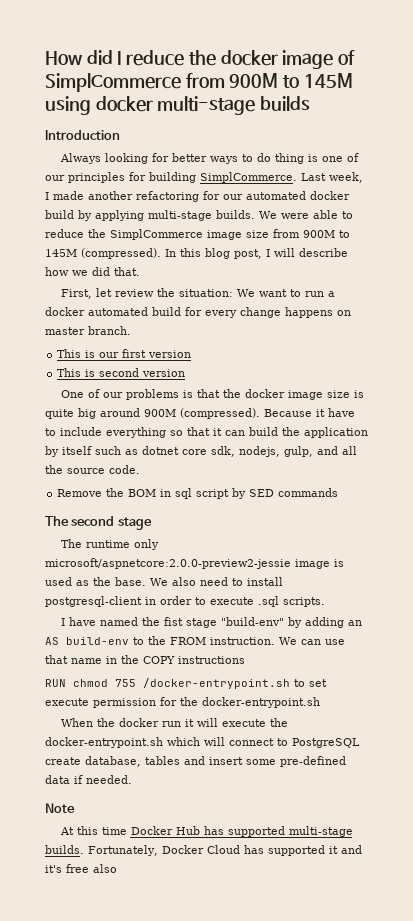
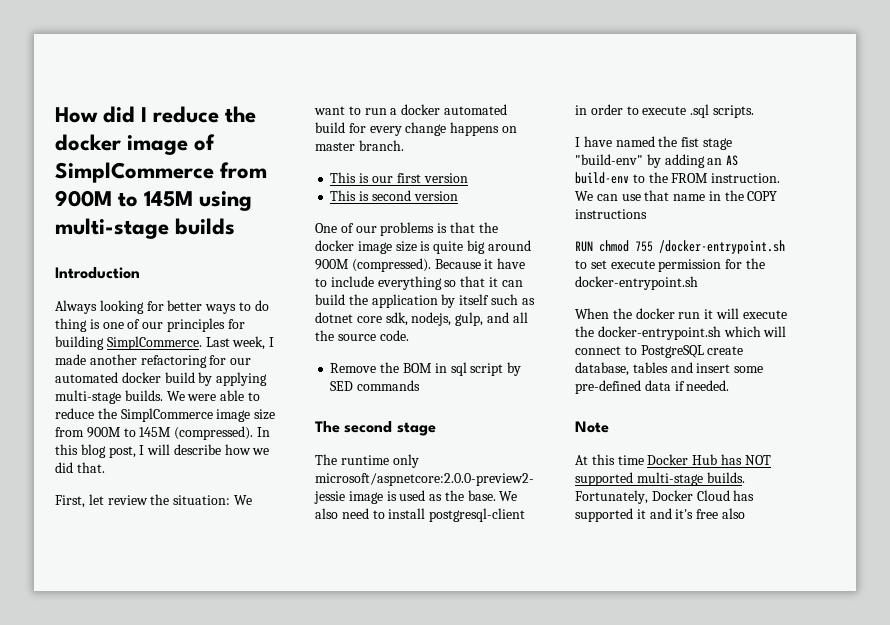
[95,96,153,112] docker -> (253, 201) none
(224, 830) none -> [744,455,771,465] NOT

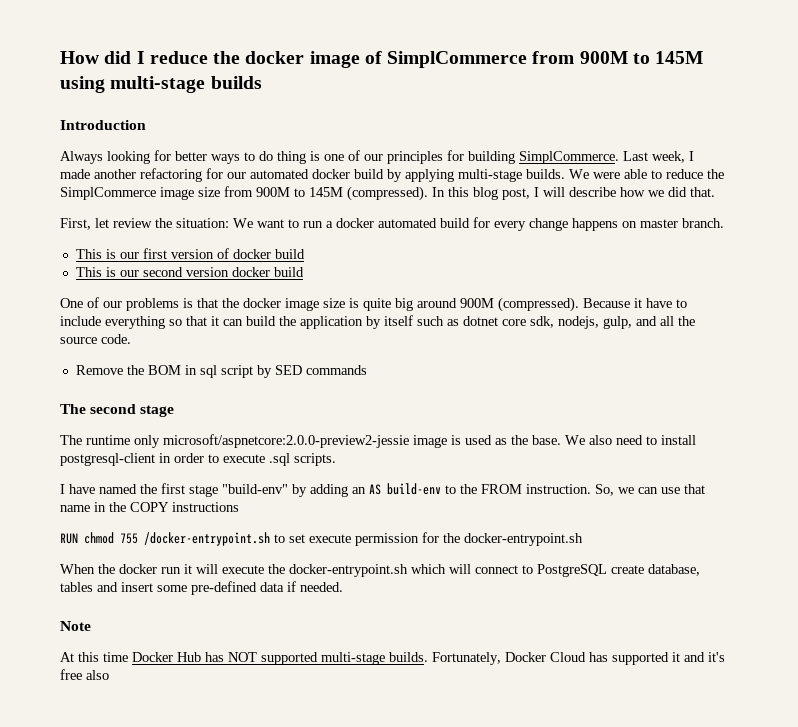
[330,190,370,201] // This is -> [216,248,305,259] [75,267,139,277] of docker build // This is our
(458, 196) none -> [231,267,304,277] docker build
[681,137,700,147] fist -> [161,483,185,494] first
[575,191,593,201] We -> [595,484,634,496] So, we

